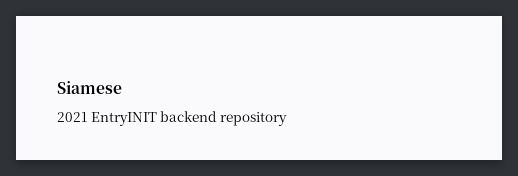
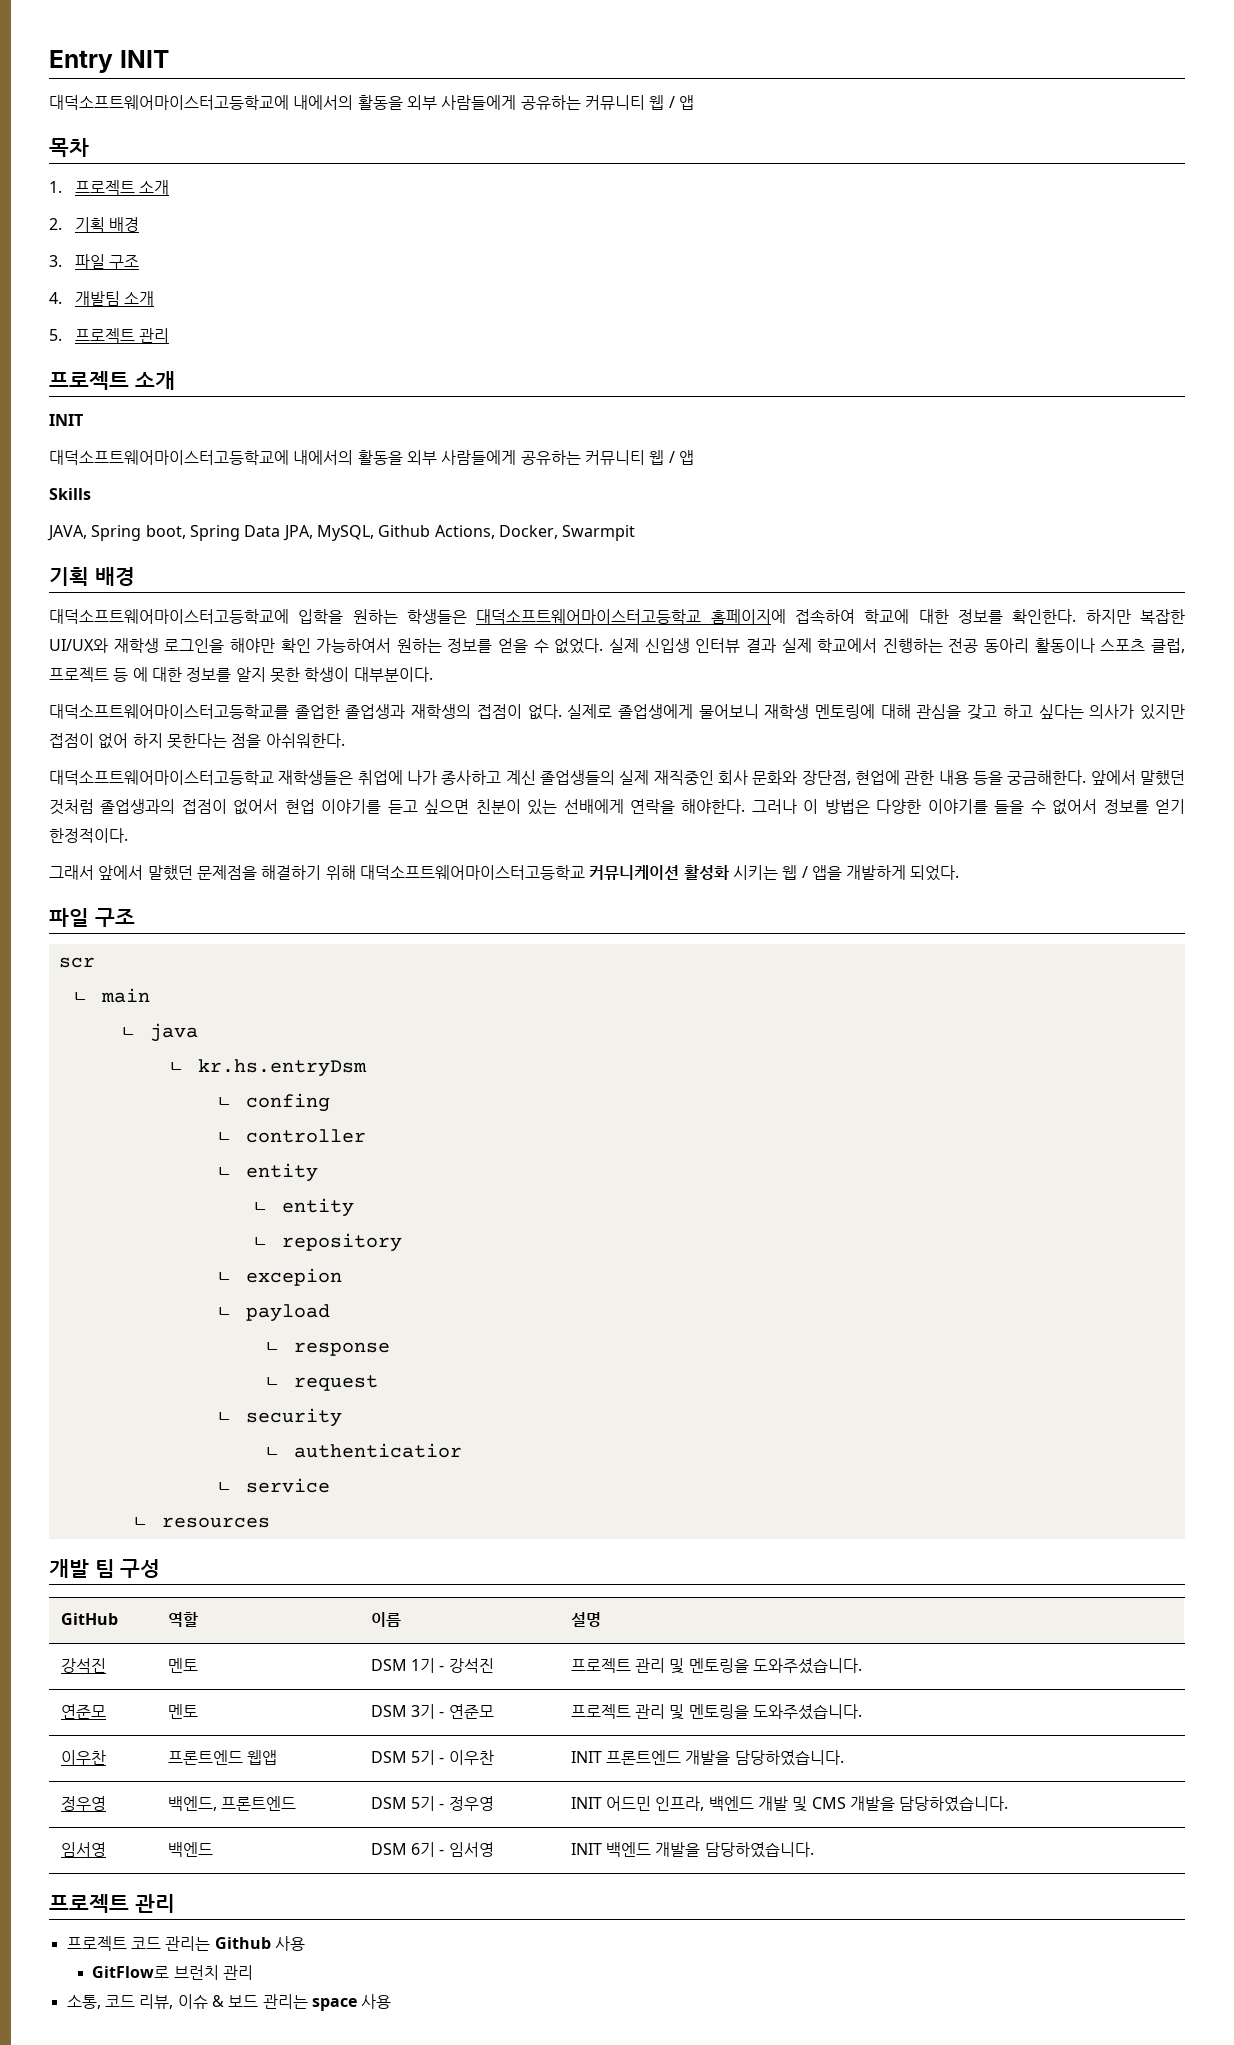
[57,81,122,94] [57,111,287,126] Siamese // 2021 EntryINIT backend repository -> [49,50,169,73] [49,95,694,110] [49,138,89,157] [49,180,170,195] [49,217,140,232] [49,254,140,269] [49,291,155,306] [49,328,170,343] [49,371,175,390] [49,414,83,426] [49,450,694,465] [49,488,91,500] [47,525,636,541] [49,567,135,586] [49,609,1185,624] [49,638,1185,654] [49,667,433,683] [49,704,1186,720] [49,733,345,749] [49,770,1186,786] [49,799,1186,815] [49,828,128,843] [49,865,960,881] [49,908,135,927] [58,957,95,968] [70,988,150,1003] [118,1023,198,1042] [166,1059,367,1077] [214,1093,330,1112] [214,1129,366,1143] [214,1163,318,1182] [250,1198,354,1217] [250,1233,402,1252] [214,1268,342,1286] [214,1304,330,1322] [262,1342,390,1356] [262,1375,378,1391] [214,1408,342,1427] [262,1443,462,1458] [214,1478,330,1493] [130,1517,270,1528] [49,1559,161,1578] [60,1613,118,1625] [167,1612,198,1627] [370,1612,401,1627] [570,1612,601,1627] [60,1658,106,1673] [167,1658,198,1673] [370,1658,494,1673] [570,1658,862,1674] [60,1704,106,1719] [167,1704,198,1719] [370,1704,494,1719] [570,1704,862,1720] [60,1750,106,1765] [167,1750,277,1765] [370,1750,494,1765] [570,1750,844,1766] [60,1796,106,1811] [167,1796,296,1811] [370,1796,494,1811] [570,1796,1009,1812] [60,1842,106,1857] [167,1842,213,1857] [370,1842,494,1857] [570,1842,814,1858] [49,1894,175,1913] [66,1936,305,1951] [92,1965,253,1980] [66,1994,392,2011] Entry INIT // 대덕소프트웨어마이스터고등학교에 내에서의 활동을 외부 사람들에게 공유하는 커뮤니티 웹 / 앱 // 목차 // 1. 프로젝트 소개 // 2. 기획 배경 // 3. 파일 구조 // 4. 개발팀 소개 // 5. 프로젝트 관리 // 프로젝트 소개 // INIT // 대덕소프트웨어마이스터고등학교에 내에서의 활동을 외부 사람들에게 공유하는 커뮤니티 웹 / 앱 // Skills // JAVA, Spring boot, Spring Data JPA, MySQL, Github Actions, Docker, Swarmpit // 기획 배경 // 대덕소프트웨어마이스터고등학교에 입학을 원하는 학생들은 대덕소프트웨어마이스터고등학교 홈페이지에 접속하여 학교에 대한 정보를 확인한다. 하지만 복잡한 UI/UX와 재학생 로그인을 해야만 확인 가능하여서 원하는 정보를 얻을 수 없었다. 실제 신입생 인터뷰 결과 실제 학교에서 진행하는 전공 동아리 활동이나 스포츠 클럽, 프로젝트 등 에 대한 정보를 알지 못한 학생이 대부분이다. // 대덕소프트웨어마이스터고등학교를 졸업한 졸업생과 재학생의 접점이 없다. 실제로 졸업생에게 물어보니 재학생 멘토링에 대해 관심을 갖고 하고 싶다는 의사가 있지만 접점이 없어 하지 못한다는 점을 아쉬워한다. // 대덕소프트웨어마이스터고등학교 재학생들은 취업에 나가 종사하고 계신 졸업생들의 실제 재직중인 회사 문화와 장단점, 현업에 관한 내용 등을 궁금해한다. 앞에서 말했던 것처럼 졸업생과의 접점이 없어서 현업 이야기를 듣고 싶으면 친분이 있는 선배에게 연락을 해야한다. 그러나 이 방법은 다양한 이야기를 들을 수 없어서 정보를 얻기 한정적이다. // 그래서 앞에서 말했던 문제점을 해결하기 위해 대덕소프트웨어마이스터고등학교 커뮤니케이션 활성화 시키는 웹 / 앱을 개발하게 되었다. // 파일 구조 // scr // ㄴ main // ㄴ java // ㄴ kr.hs.entryDsm // ㄴ confing // ㄴ controller // ㄴ entity // ㄴ entity // ㄴ repository // ㄴ excepion // ㄴ payload // ㄴ response // ㄴ request // ㄴ security // ㄴ authenticatior // ㄴ service // ㄴ resources // 개발 팀 구성 // GitHub | 역할 | 이름 | 설명 // 강석진 | 멘토 | DSM 1기 - 강석진 | 프로젝트 관리 및 멘토링을 도와주셨습니다. // 연준모 | 멘토 | DSM 3기 - 연준모 | 프로젝트 관리 및 멘토링을 도와주셨습니다. // 이우찬 | 프론트엔드 웹앱 | DSM 5기 - 이우찬 | INIT 프론트엔드 개발을 담당하였습니다. // 정우영 | 백엔드, 프론트엔드 | DSM 5기 - 정우영 | INIT 어드민 인프라, 백엔드 개발 및 CMS 개발을 담당하였습니다. // 임서영 | 백엔드 | DSM 6기 - 임서영 | INIT 백엔드 개발을 담당하였습니다. // 프로젝트 관리 // 프로젝트 코드 관리는 Github 사용 // GitFlow로 브런치 관리 // 소통, 코드 리뷰, 이슈 & 보드 관리는 space 사용

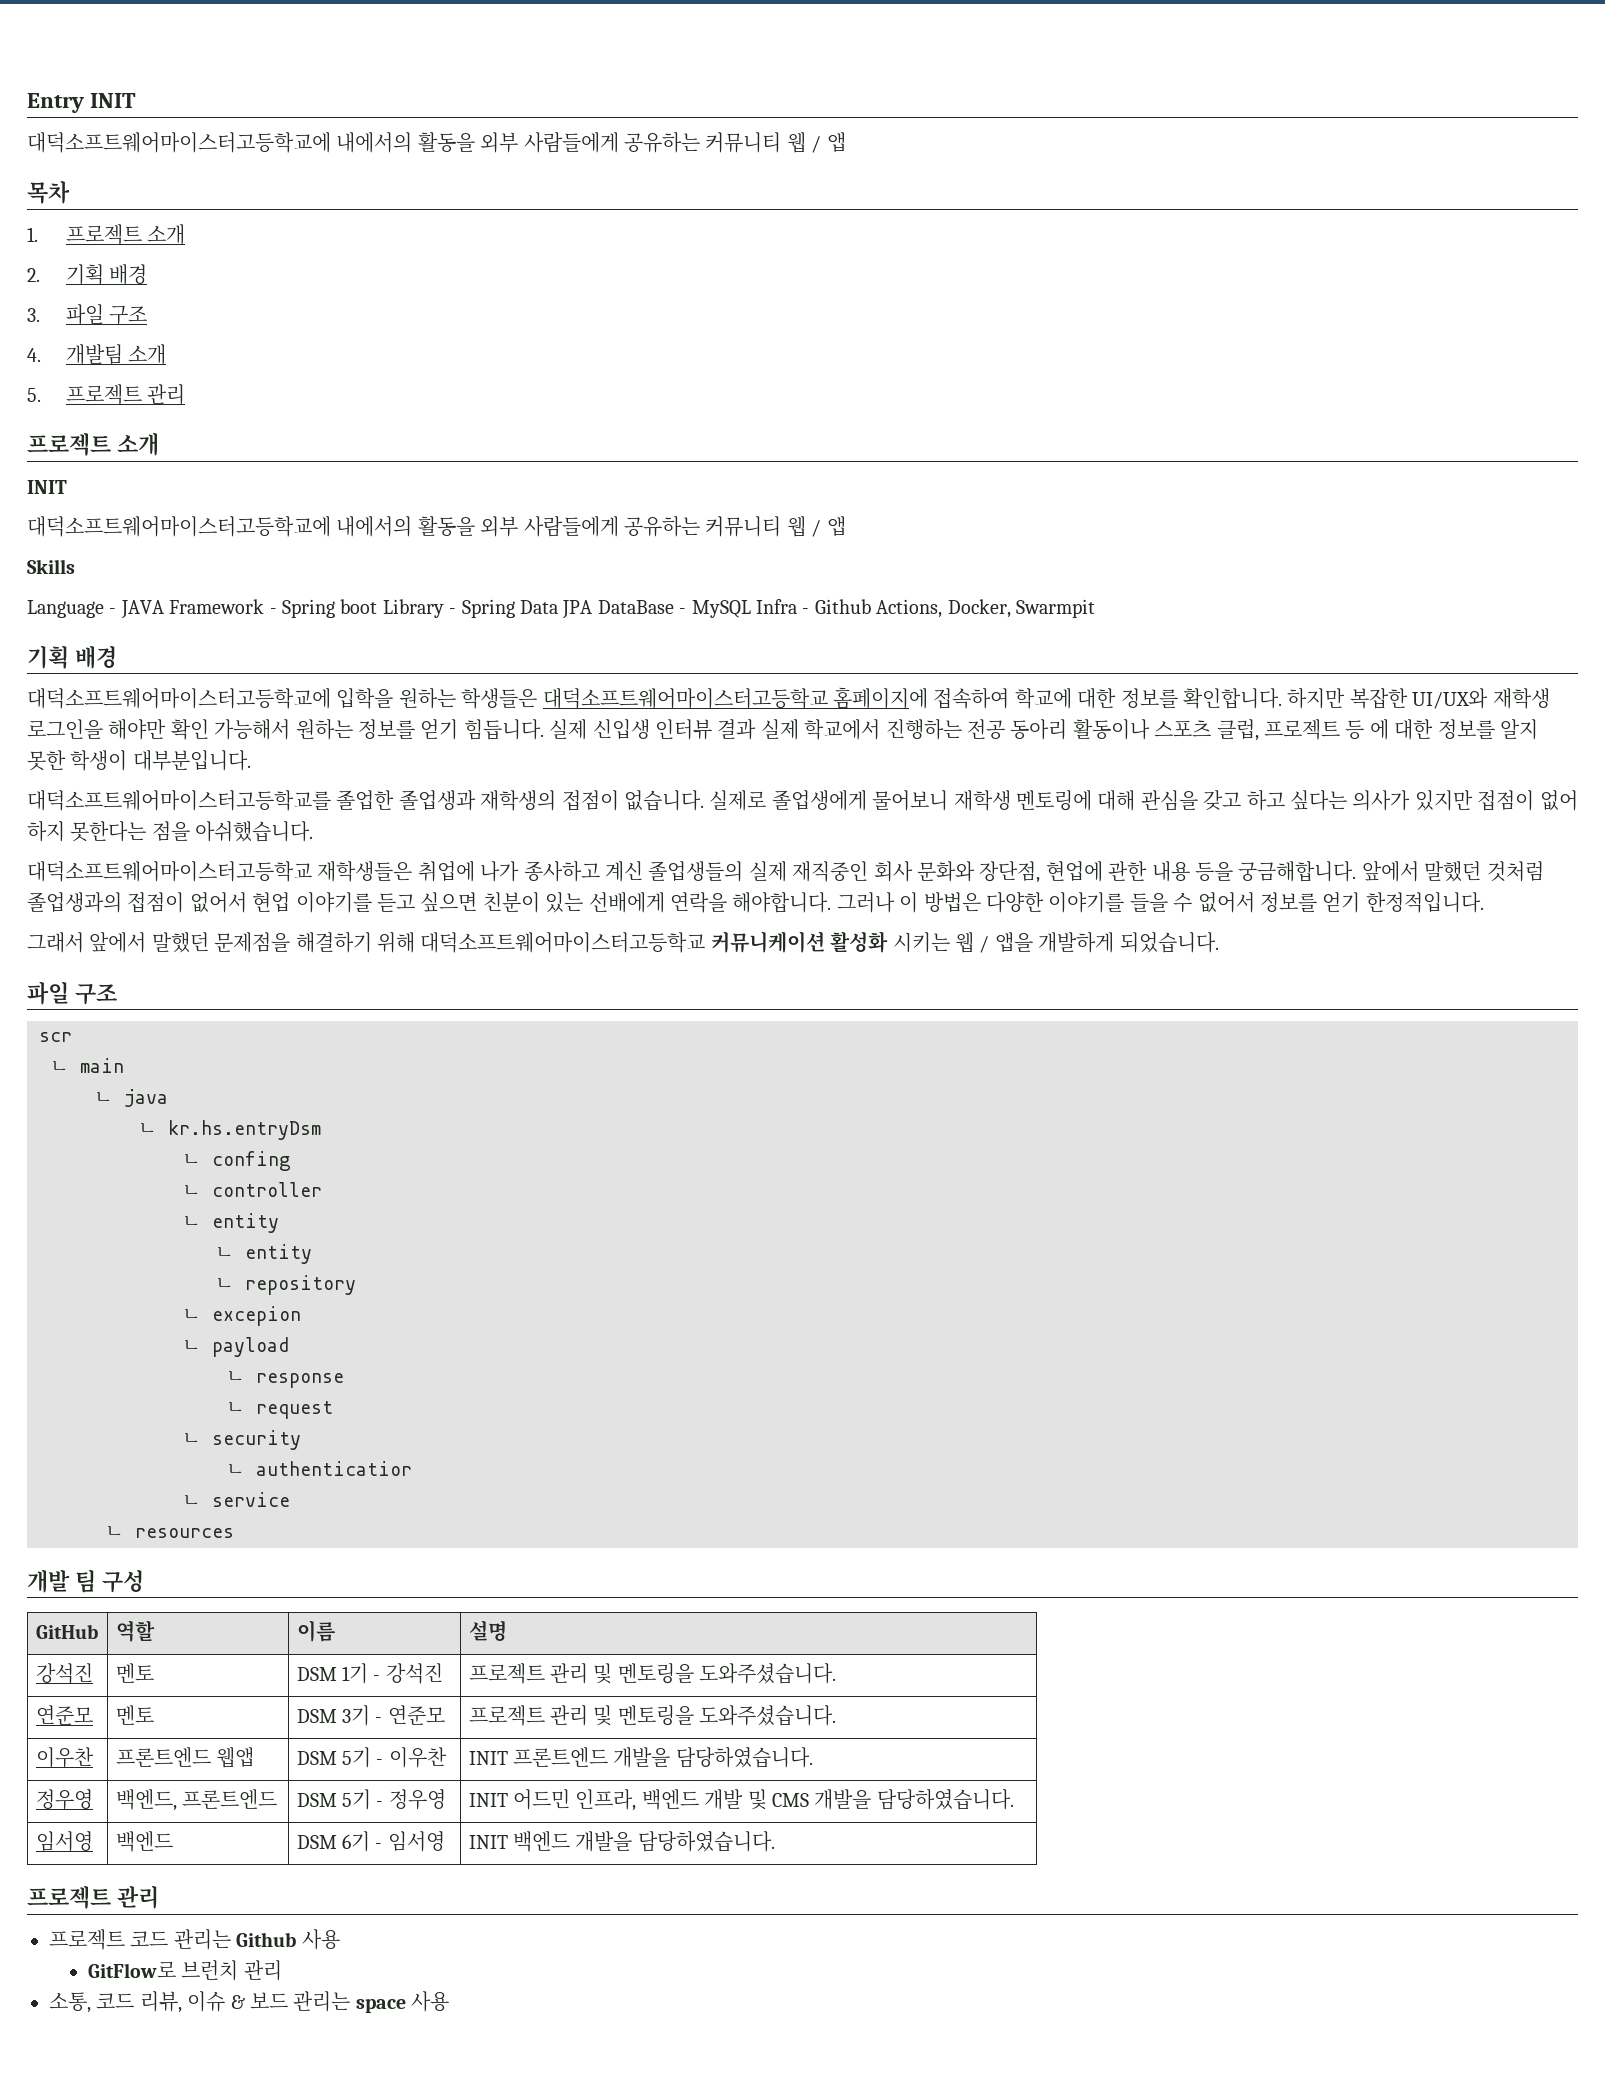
[47,525,374,541] JAVA, Spring boot, Spring Data JPA, MySQL, -> [27,599,810,619] Language - JAVA Framework - Spring boot Library - Spring Data JPA DataBase - MySQL Infra -
[1012,609,1077,624] 확인한다. -> [1183,688,1282,709] 확인합니다.
[316,638,392,653] 가능하여서 -> [214,719,291,740] 가능해서
[498,638,604,654] 얻을 수 없었다. -> [420,719,544,740] 얻기 힘듭니다.
[353,667,433,682] 대부분이다. -> [132,750,251,771] 대부분입니다.
[527,704,562,720] 없다. -> [623,790,704,811] 없습니다.
[265,733,345,748] 아쉬워한다. -> [195,821,314,842] 아쉬했습니다.
[1007,770,1087,785] 궁금해한다. -> [1238,861,1357,882] 궁금해합니다.
[681,799,746,814] 해야한다. -> [732,892,832,913] 해야합니다.
[49,828,128,843] 한정적이다. -> [1365,892,1484,913] 한정적입니다.
[910,865,960,881] 되었다. -> [1119,932,1219,953] 되었습니다.

